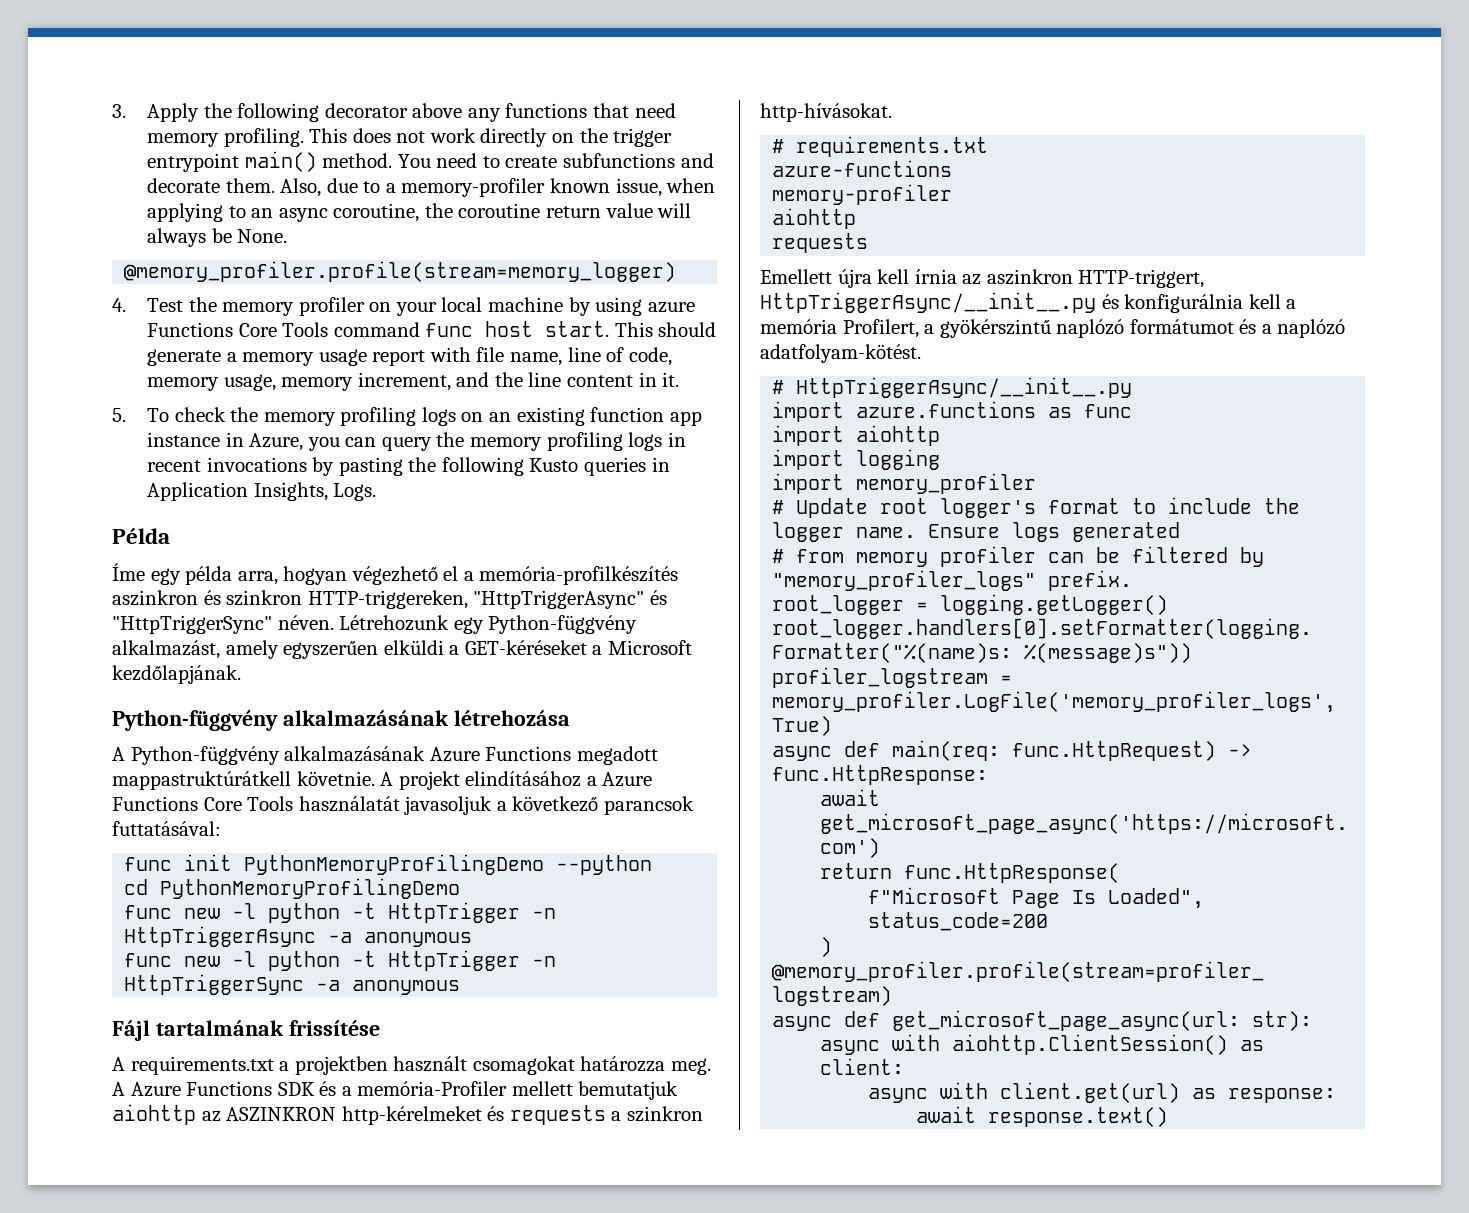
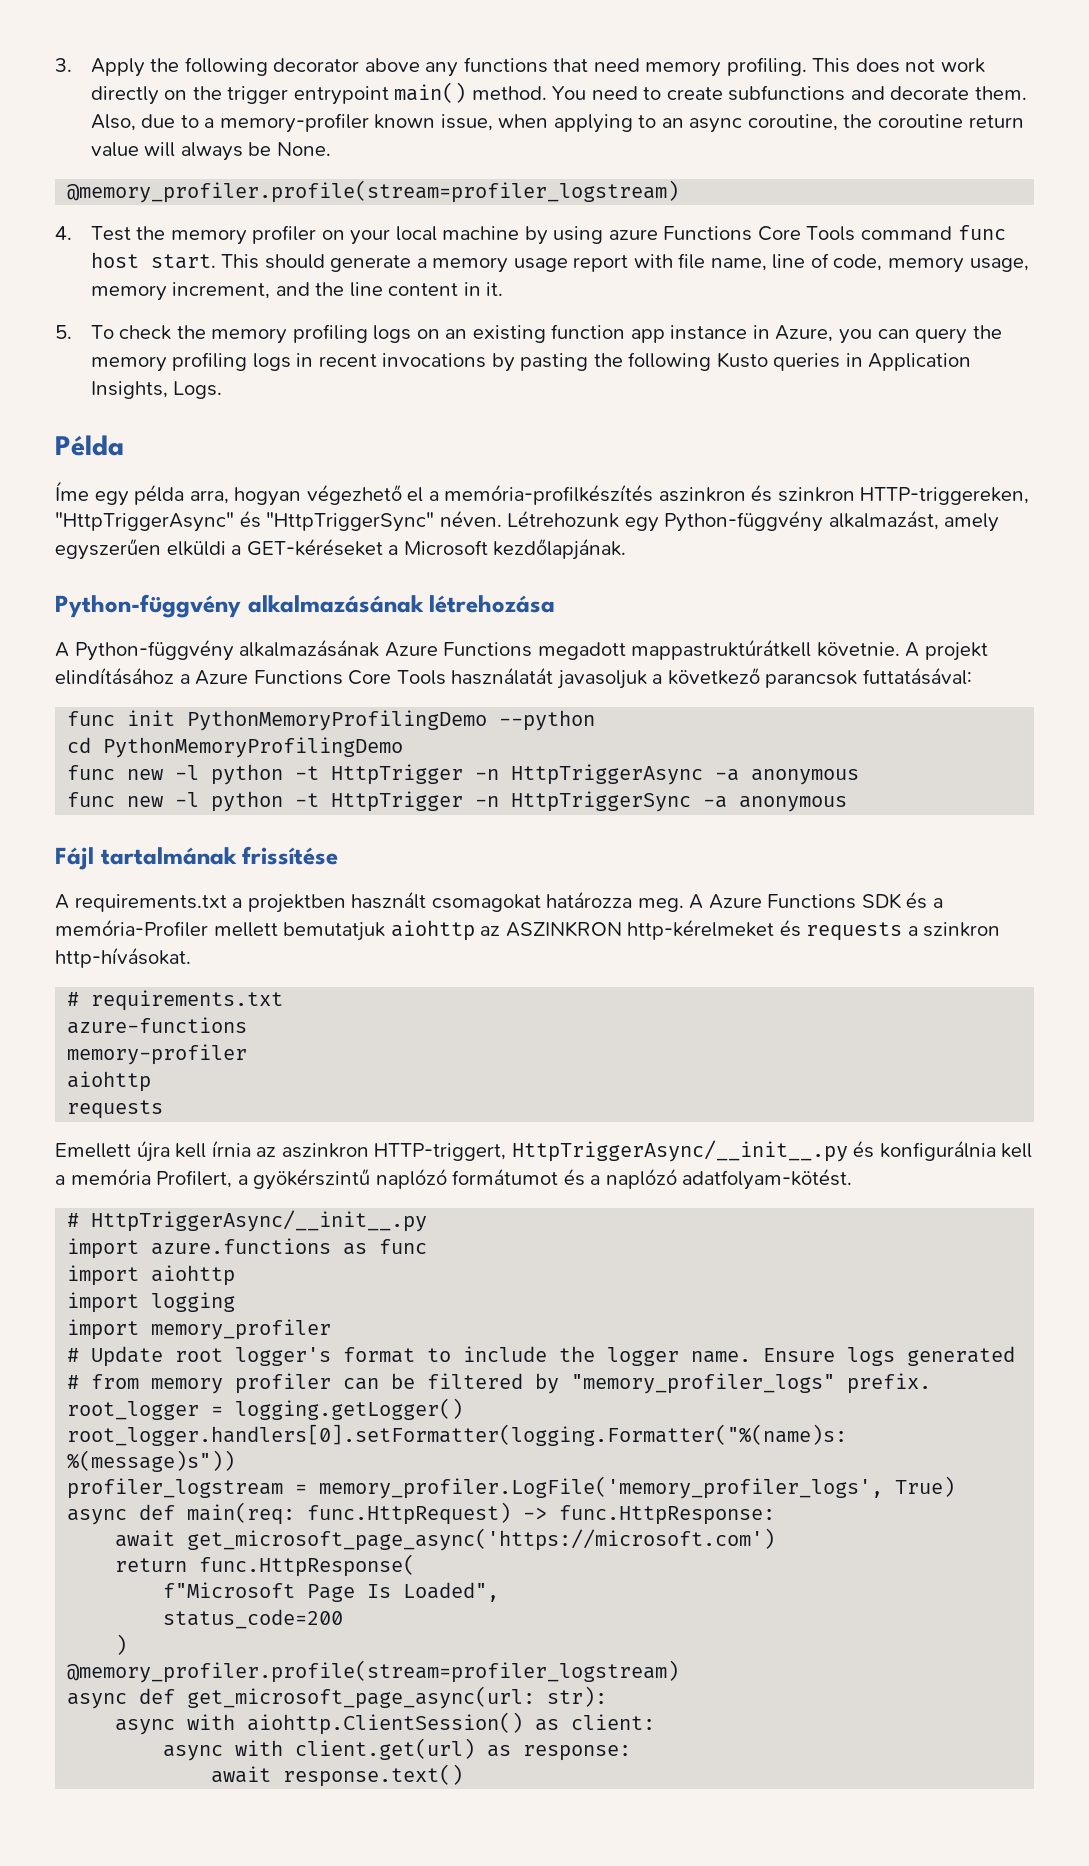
[124,261,677,282] @memory_profiler.profile(stream=memory_logger) -> [67,180,680,203] @memory_profiler.profile(stream=profiler_logstream)

